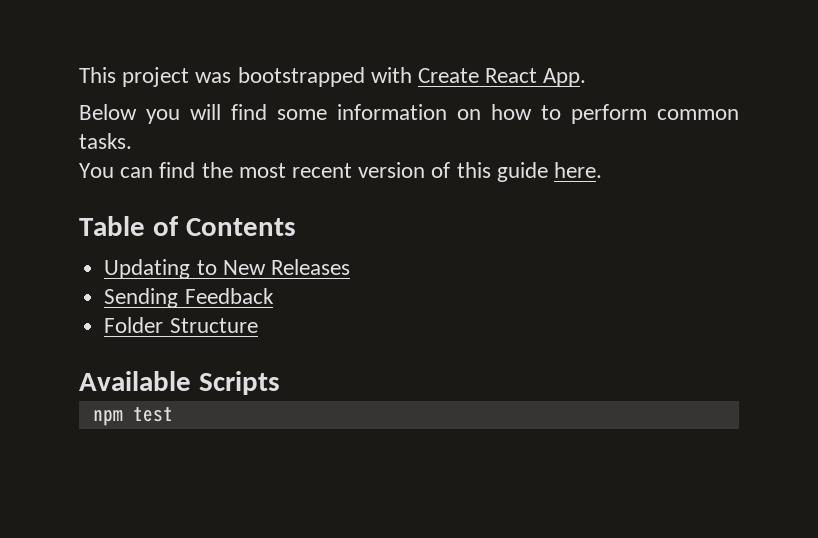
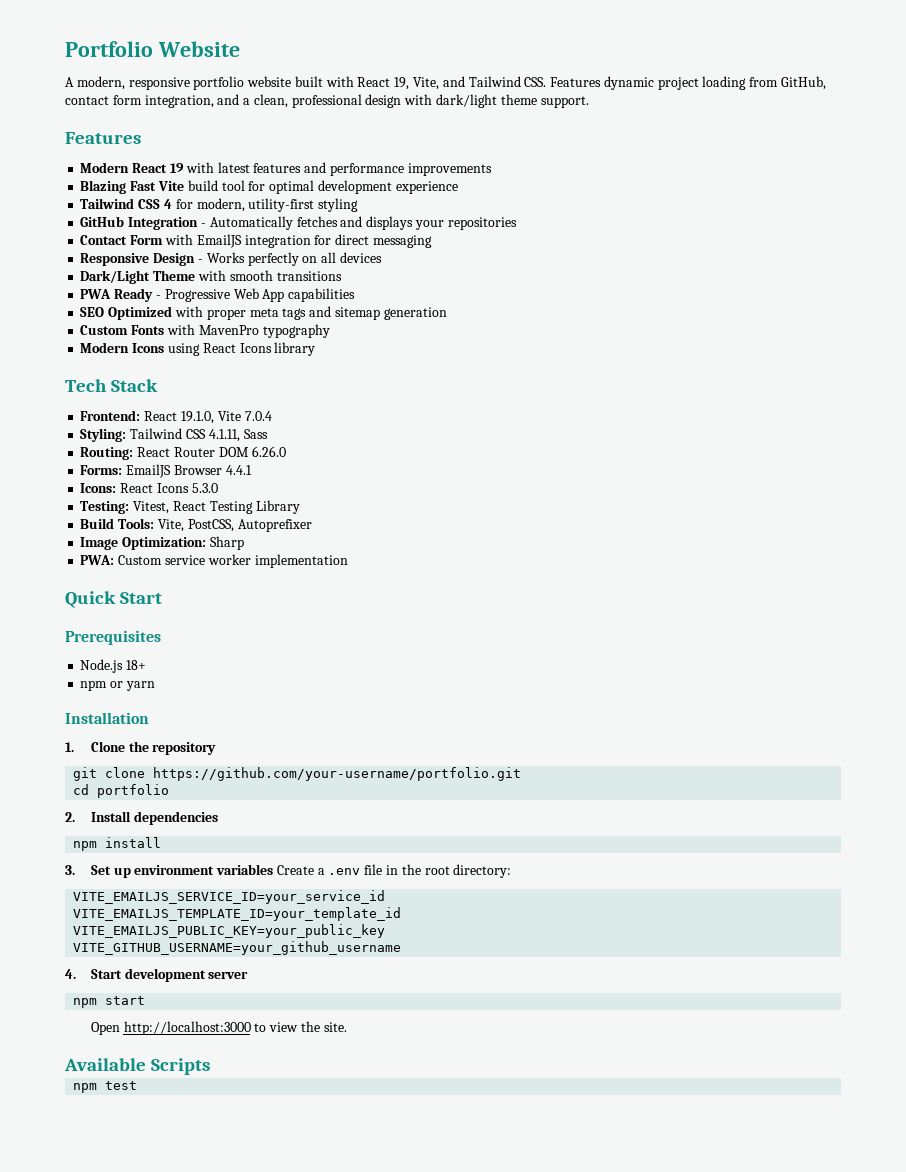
[79,67,587,87] [79,104,739,124] [79,133,132,149] [79,162,603,182] [79,216,296,236] [104,259,350,279] [104,288,274,308] [104,317,258,333] This project was bootstrapped with Create React App. // Below you will find some information on how to perform common tasks. // You can find the most recent version of this guide here. // Table of Contents // Updating to New Releases // Sending Feedback // Folder Structure -> [65,41,240,57] [65,76,827,90] [65,94,589,108] [65,132,141,144] [80,162,492,176] [80,180,458,194] [80,198,359,212] [80,216,517,230] [80,234,432,248] [80,252,382,266] [80,270,342,284] [80,288,356,302] [80,306,447,320] [80,324,330,338] [80,342,316,356] [65,379,159,392] [80,410,272,424] [80,428,268,442] [80,446,286,460] [80,464,252,478] [80,483,218,493] [80,500,300,514] [80,518,312,532] [80,536,244,550] [80,554,348,568] [65,591,163,608] [65,630,161,645] [80,659,147,673] [80,680,155,691] [65,712,149,724] [65,741,217,755] [73,767,522,781] [73,784,170,798] [65,811,218,825] [73,837,162,851] [65,864,512,878] [73,890,386,904] [73,907,402,921] [73,924,386,938] [73,941,402,955] [65,968,249,982] [73,996,146,1008] [90,1021,347,1035] Portfolio Website // A modern, responsive portfolio website built with React 19, Vite, and Tailwind CSS. Features dynamic project loading from GitHub, contact form integration, and a clean, professional design with dark/light theme support. // Features // Modern React 19 with latest features and performance improvements // Blazing Fast Vite build tool for optimal development experience // Tailwind CSS 4 for modern, utility-first styling // GitHub Integration - Automatically fetches and displays your repositories // Contact Form with EmailJS integration for direct messaging // Responsive Design - Works perfectly on all devices // Dark/Light Theme with smooth transitions // PWA Ready - Progressive Web App capabilities // SEO Optimized with proper meta tags and sitemap generation // Custom Fonts with MavenPro typography // Modern Icons using React Icons library // Tech Stack // Frontend: React 19.1.0, Vite 7.0.4 // Styling: Tailwind CSS 4.1.11, Sass // Routing: React Router DOM 6.26.0 // Forms: EmailJS Browser 4.4.1 // Icons: React Icons 5.3.0 // Testing: Vitest, React Testing Library // Build Tools: Vite, PostCSS, Autoprefixer // Image Optimization: Sharp // PWA: Custom service worker implementation // Quick Start // Prerequisites // Node.js 18+ // npm or yarn // Installation // 1. Clone the repository // git clone https://github.com/your-username/portfolio.git // cd portfolio // 2. Install dependencies // npm install // 3. Set up environment variables Create a .env file in the root directory: // VITE_EMAILJS_SERVICE_ID=your_service_id // VITE_EMAILJS_TEMPLATE_ID=your_template_id // VITE_EMAILJS_PUBLIC_KEY=your_public_key // VITE_GITHUB_USERNAME=your_github_username // 4. Start development server // npm start // Open http://localhost:3000 to view the site.

